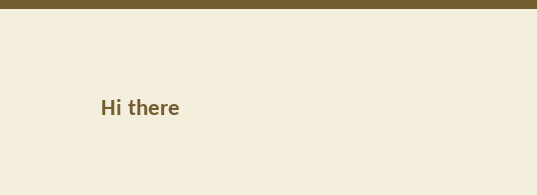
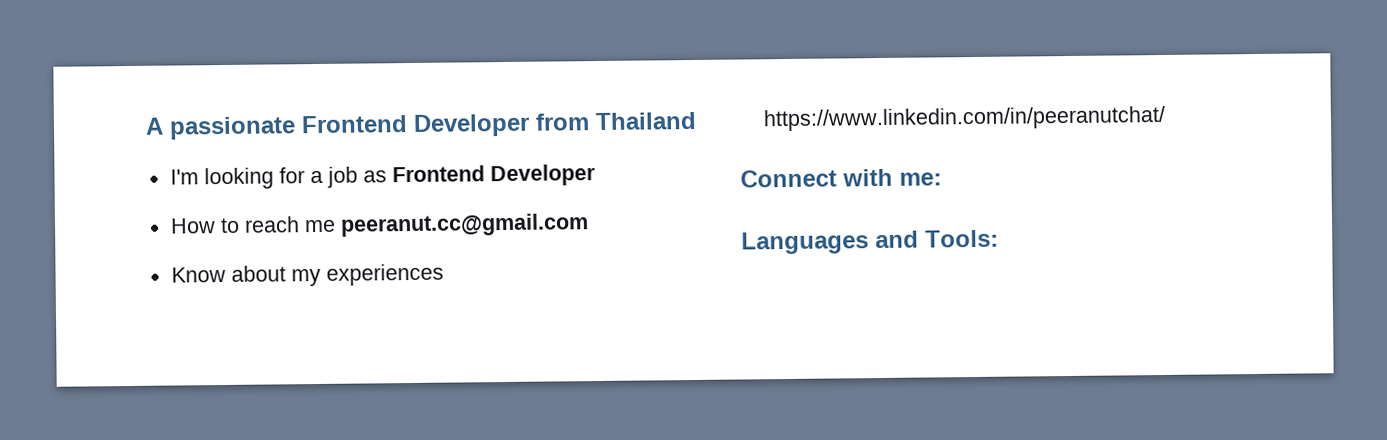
[101,99,181,115] Hi there -> [145,111,697,140] [169,164,596,190] [169,213,589,237] [170,263,444,287] [762,105,1166,132] [740,168,942,188] [741,229,999,255] A passionate Frontend Developer from Thailand // I'm looking for a job as Frontend Developer // How to reach me peeranut.cc@gmail.com // Know about my experiences https://www.linkedin.com/in/peeranutchat/ // Connect with me: // Languages and Tools:

